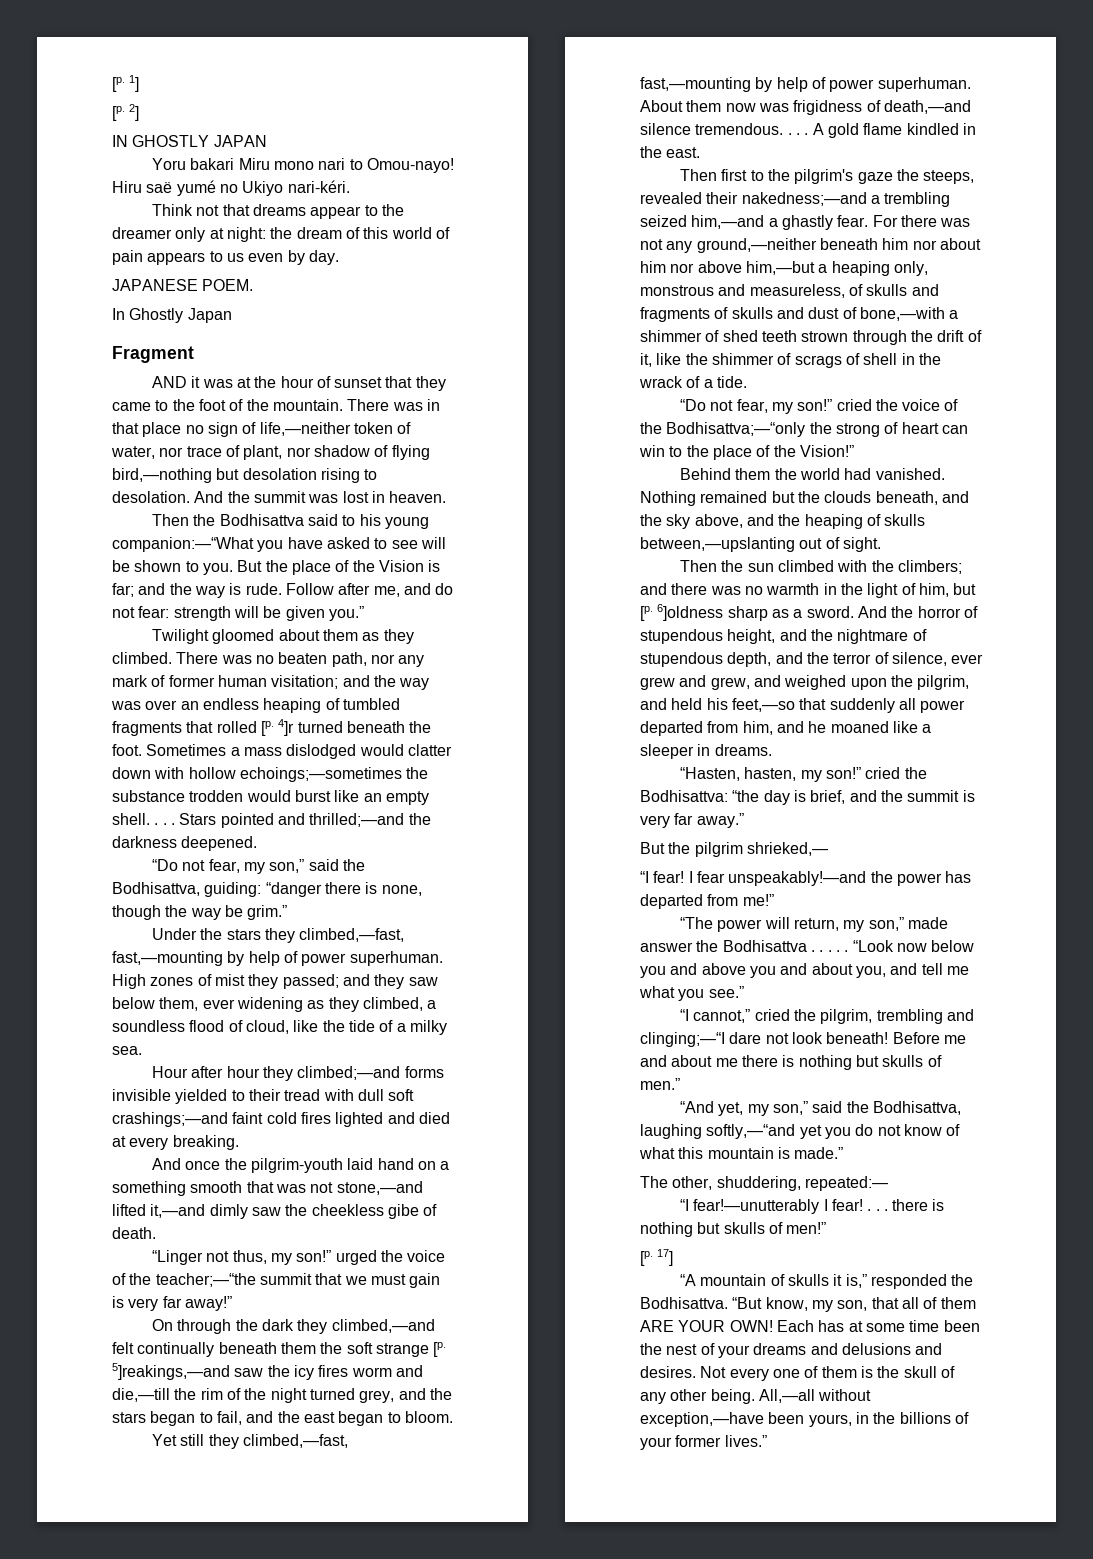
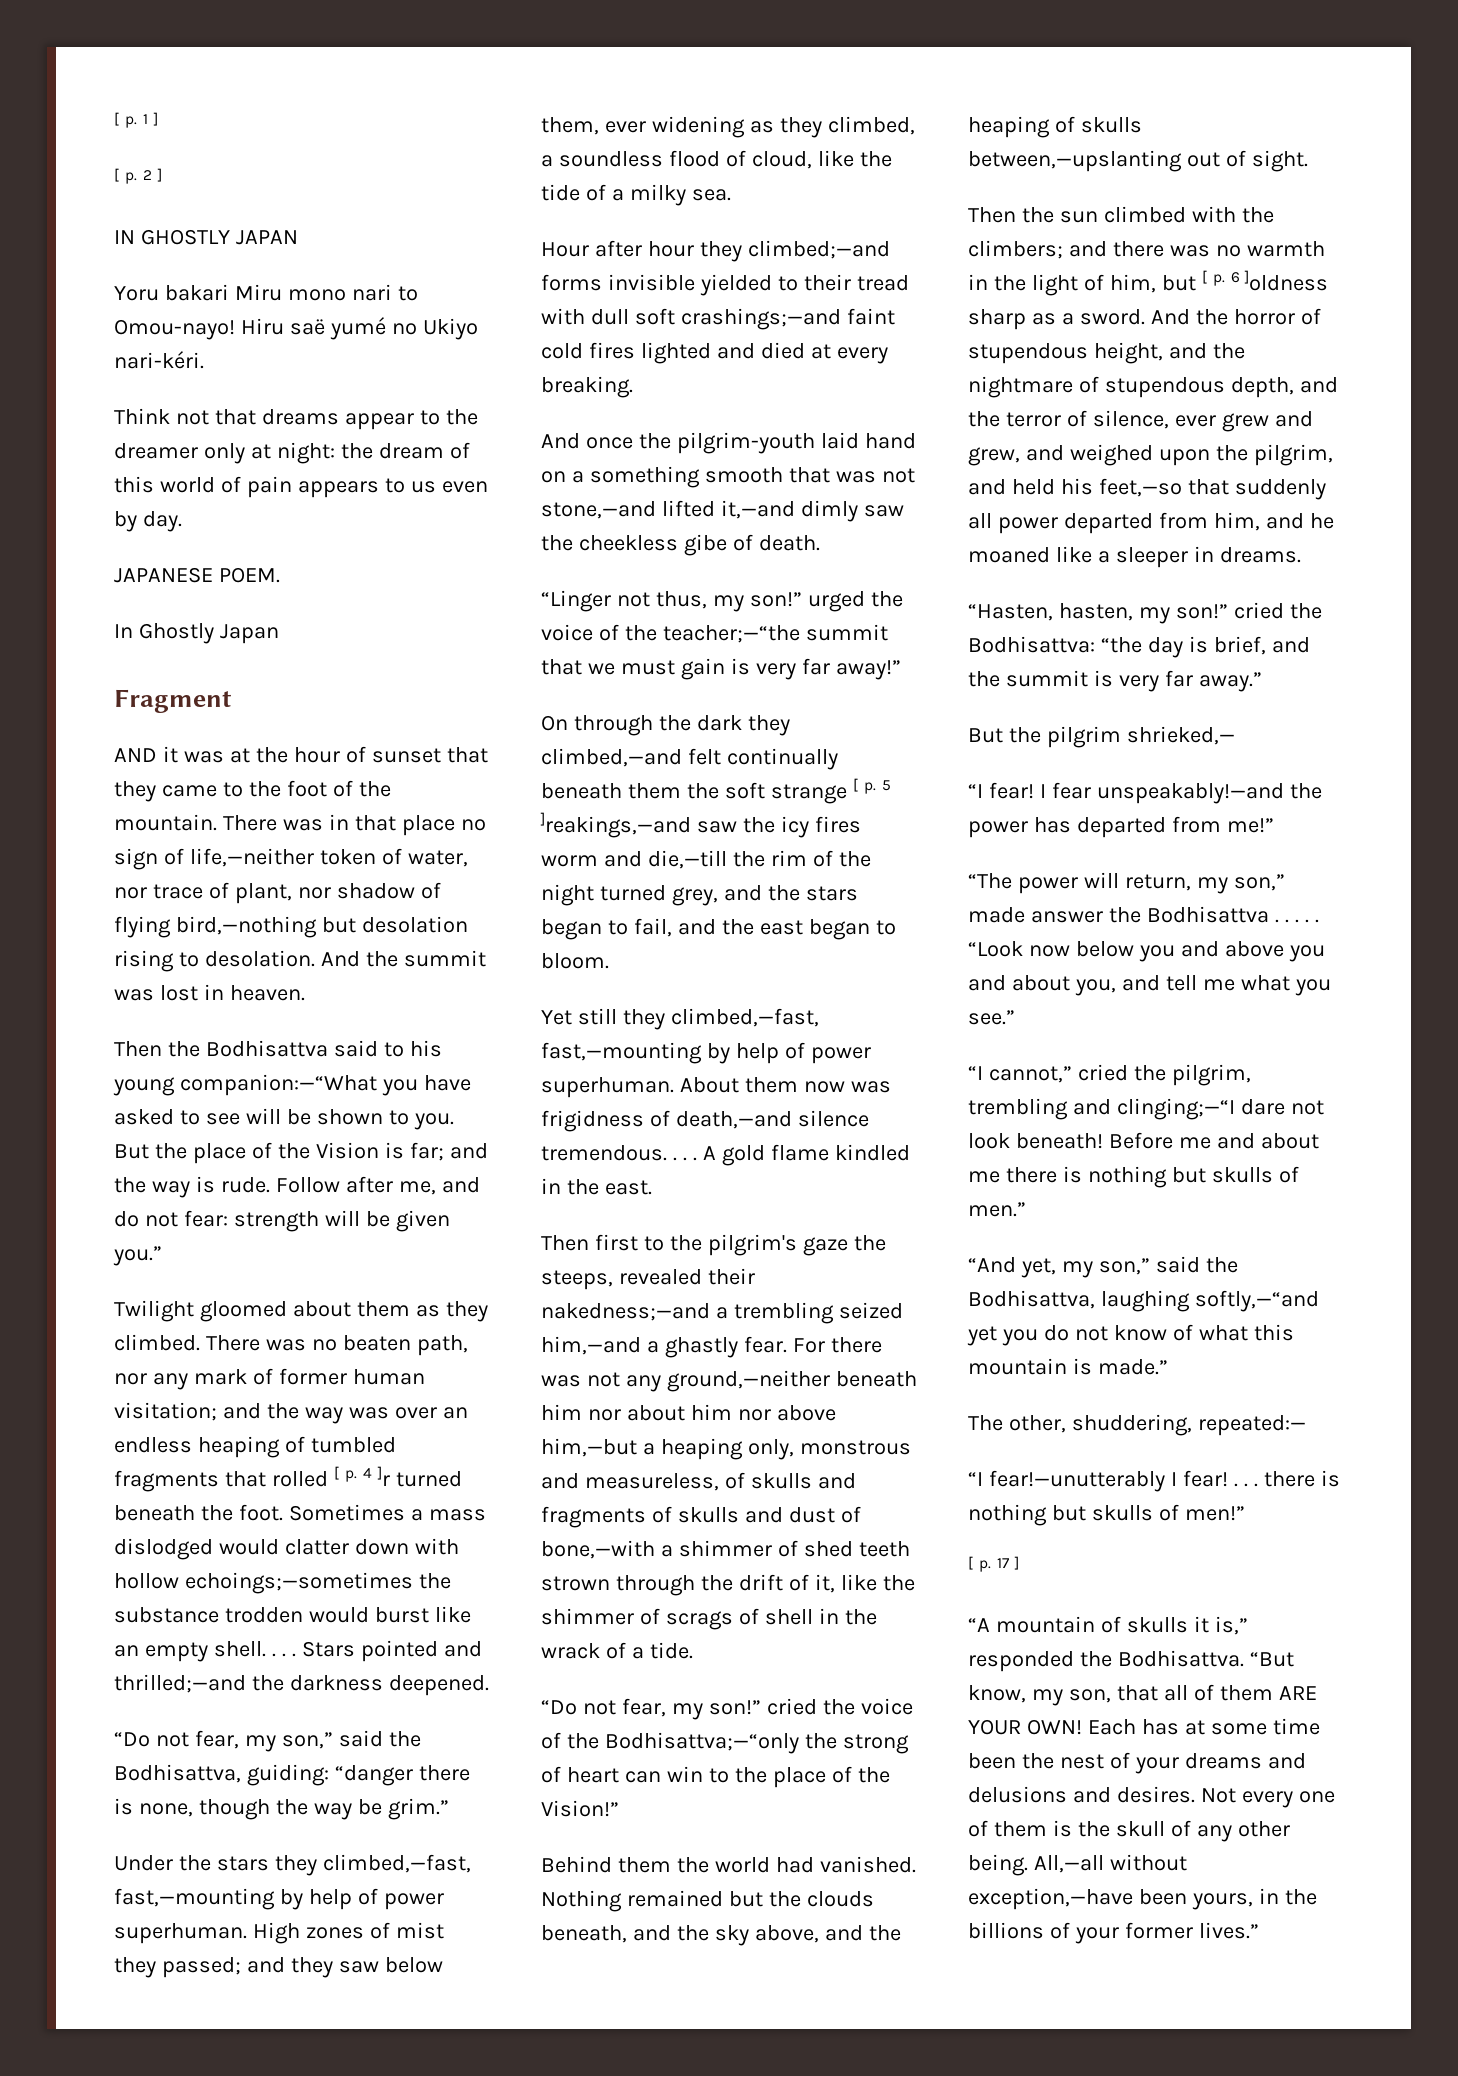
[112,75,140,92] [112,104,140,121] [p. 1] // [p. 2] -> [114,112,158,128] [114,168,162,184] [ p. 1 ] // [ p. 2 ]
[260,719,295,736] [p. 4]r -> [333,1466,390,1486] [ p. 4 ]r
[433,1342,447,1357] [112,1363,230,1380] [p. 5]reakings,—and -> [852,778,891,794] [540,812,691,838] [ p. 5 ]reakings,—and
[640,604,724,621] [p. 6]oldness -> [1201,270,1329,291] [ p. 6 ]oldness
[640,1249,674,1266] [p. 17] -> [968,1556,1019,1572] [ p. 17 ]

